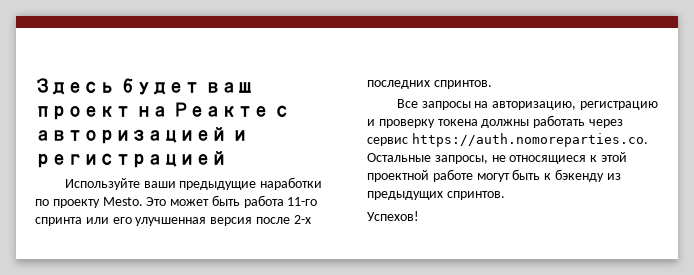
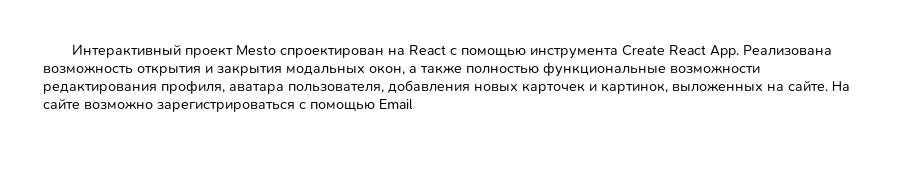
[35,78,253,95] [35,102,290,120] [35,127,248,144] [35,151,227,168] [64,177,323,190] [35,195,318,208] [35,215,311,226] [367,80,492,89] [396,99,658,110] [367,115,623,128] [367,133,648,147] [367,152,627,164] [367,169,621,182] [367,191,505,200] [367,211,419,221] Здесь будет ваш проект на Реакте с авторизацией и регистрацией // Используйте ваши предыдущие наработки по проекту Mesto. Это может быть работа 11-го спринта или его улучшенная версия после 2-х последних спринтов. // Все запросы на авторизацию, регистрацию и проверку токена должны работать через сервис https://auth.nomoreparties.co. Остальные запросы, не относящиеся к этой проектной работе могут быть к бэкенду из предыдущих спринтов. // Успехов! -> [71,44,832,59] [43,62,760,77] [43,80,850,94] [43,98,413,112] Интерактивный проект Mesto спроектирован на React с помощью инструмента Create React App. Реализована возможность открытия и закрытия модальных окон, а также полностью функциональные возможности редактирования профиля, аватара пользователя, добавления новых карточек и картинок, выложенных на сайте. На сайте возможно зарегистрироваться с помощью Email

